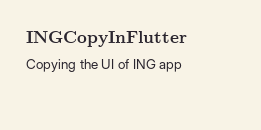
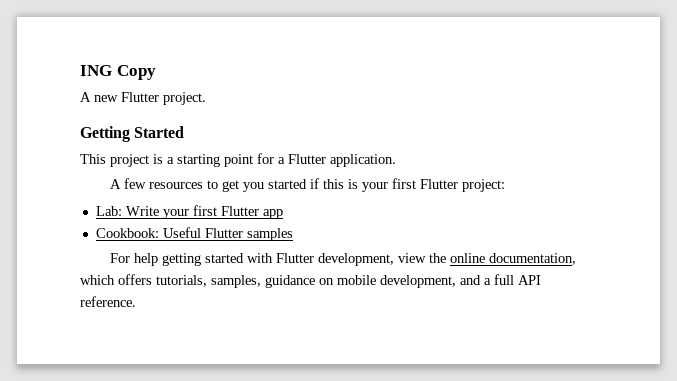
[26,31,187,47] [26,59,183,72] INGCopyInFlutter // Copying the UI of ING app -> [80,65,156,80] [80,92,206,105] [80,126,185,142] [80,153,396,167] [110,178,506,192] [95,205,283,219] [95,227,293,241] [110,253,577,266] [80,274,541,288] [80,296,136,307] ING Copy // A new Flutter project. // Getting Started // This project is a starting point for a Flutter application. // A few resources to get you started if this is your first Flutter project: // Lab: Write your first Flutter app // Cookbook: Useful Flutter samples // For help getting started with Flutter development, view the online documentation, which offers tutorials, samples, guidance on mobile development, and a full API reference.

